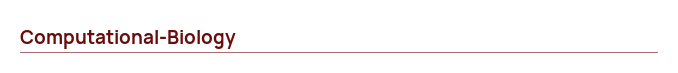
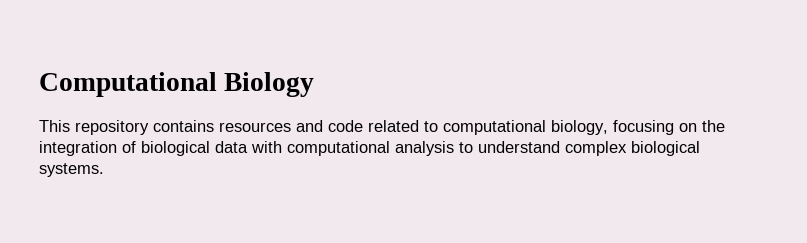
[20,30,236,49] Computational-Biology -> [39,72,315,97] [39,120,725,135] [39,141,700,156] [39,163,104,177] Computational Biology // This repository contains resources and code related to computational biology, focusing on the integration of biological data with computational analysis to understand complex biological systems.

